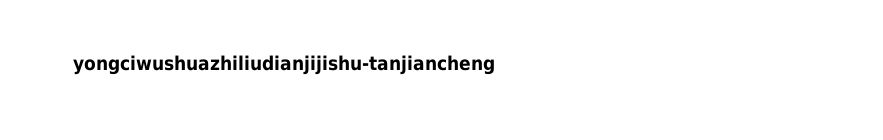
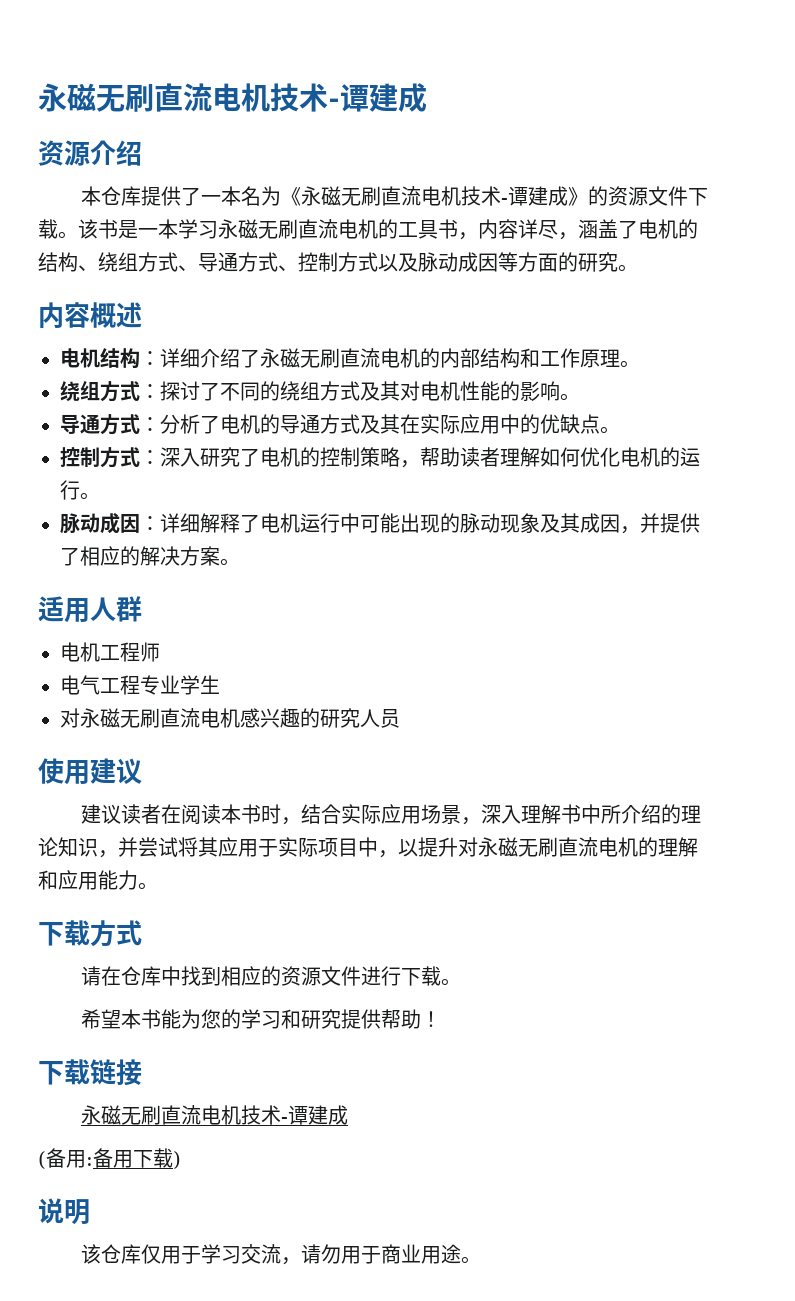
[73,55,495,75] yongciwushuazhiliudianjijishu-tanjiancheng -> [38,83,427,112] [38,140,142,166] [80,186,708,206] [38,219,698,240] [38,252,638,272] [38,302,142,329] [60,348,640,369] [60,381,580,402] [60,414,620,435] [60,447,700,468] [60,480,100,500] [60,512,700,534] [60,546,240,566] [38,596,142,623] [60,642,160,662] [60,675,220,695] [60,708,400,728] [38,758,142,785] [80,804,701,825] [38,837,698,858] [38,870,158,890] [38,920,142,947] [80,966,461,986] [80,1009,441,1029] [38,1059,142,1086] [80,1105,348,1125] [38,1148,181,1169] [38,1198,90,1225] [80,1244,481,1265] 永磁无刷直流电机技术-谭建成 // 资源介绍 // 本仓库提供了一本名为《永磁无刷直流电机技术-谭建成》的资源文件下载。该书是一本学习永磁无刷直流电机的工具书，内容详尽，涵盖了电机的结构、绕组方式、导通方式、控制方式以及脉动成因等方面的研究。 // 内容概述 // 电机结构：详细介绍了永磁无刷直流电机的内部结构和工作原理。 // 绕组方式：探讨了不同的绕组方式及其对电机性能的影响。 // 导通方式：分析了电机的导通方式及其在实际应用中的优缺点。 // 控制方式：深入研究了电机的控制策略，帮助读者理解如何优化电机的运行。 // 脉动成因：详细解释了电机运行中可能出现的脉动现象及其成因，并提供了相应的解决方案。 // 适用人群 // 电机工程师 // 电气工程专业学生 // 对永磁无刷直流电机感兴趣的研究人员 // 使用建议 // 建议读者在阅读本书时，结合实际应用场景，深入理解书中所介绍的理论知识，并尝试将其应用于实际项目中，以提升对永磁无刷直流电机的理解和应用能力。 // 下载方式 // 请在仓库中找到相应的资源文件进行下载。 // 希望本书能为您的学习和研究提供帮助！ // 下载链接 // 永磁无刷直流电机技术-谭建成 // (备用:备用下载) // 说明 // 该仓库仅用于学习交流，请勿用于商业用途。

